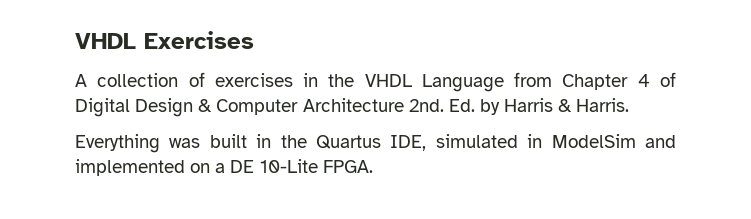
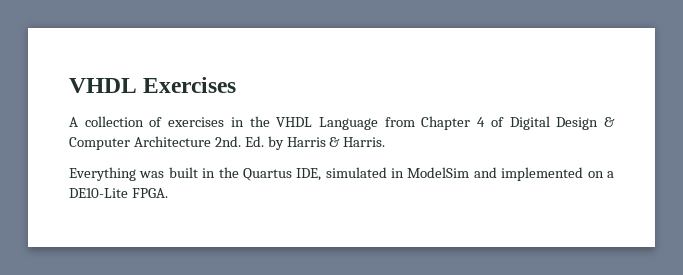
[230,159,318,173] DE 10-Lite -> [69,188,128,198] DE10-Lite

